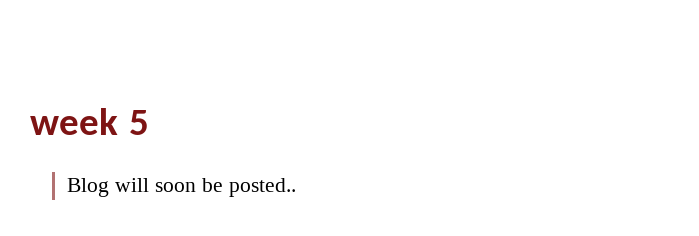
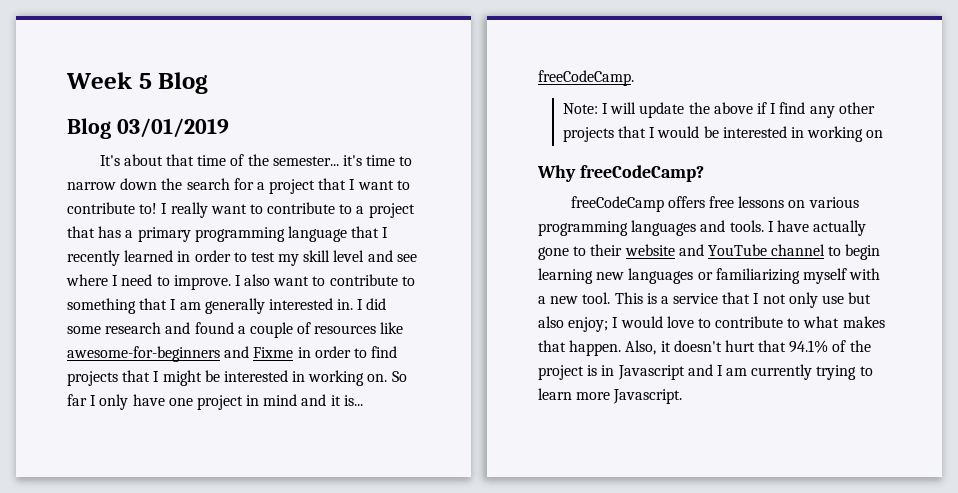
[30,108,118,135] week -> [66,72,132,89] Week
[67,178,296,197] // Blog will soon be posted.. -> [158,72,209,94] [67,118,229,139] [99,154,413,166] [67,178,410,194] [67,202,415,218] [67,226,389,242] [67,250,417,266] [66,274,415,290] [67,298,387,314] [67,322,404,338] [67,346,398,362] [67,370,407,386] [67,394,363,410] [538,70,634,86] [562,102,875,118] [562,126,884,142] [537,165,704,182] [570,196,859,212] [538,220,867,236] [538,244,881,260] [538,268,881,284] [538,292,872,308] [538,316,885,332] [538,340,871,356] [538,364,873,380] [538,388,683,404] Blog // Blog 03/01/2019 // It's about that time of the semester... it's time to narrow down the search for a project that I want to contribute to! I really want to contribute to a project that has a primary programming language that I recently learned in order to test my skill level and see where I need to improve. I also want to contribute to something that I am generally interested in. I did some research and found a couple of resources like awesome-for-beginners and Fixme in order to find projects that I might be interested in working on. So far I only have one project in mind and it is... freeCodeCamp. // Note: I will update the above if I find any other projects that I would be interested in working on // Why freeCodeCamp? // freeCodeCamp offers free lessons on various programming languages and tools. I have actually gone to their website and YouTube channel to begin learning new languages or familiarizing myself with a new tool. This is a service that I not only use but also enjoy; I would love to contribute to what makes that happen. Also, it doesn't hurt that 94.1% of the project is in Javascript and I am currently trying to learn more Javascript.

